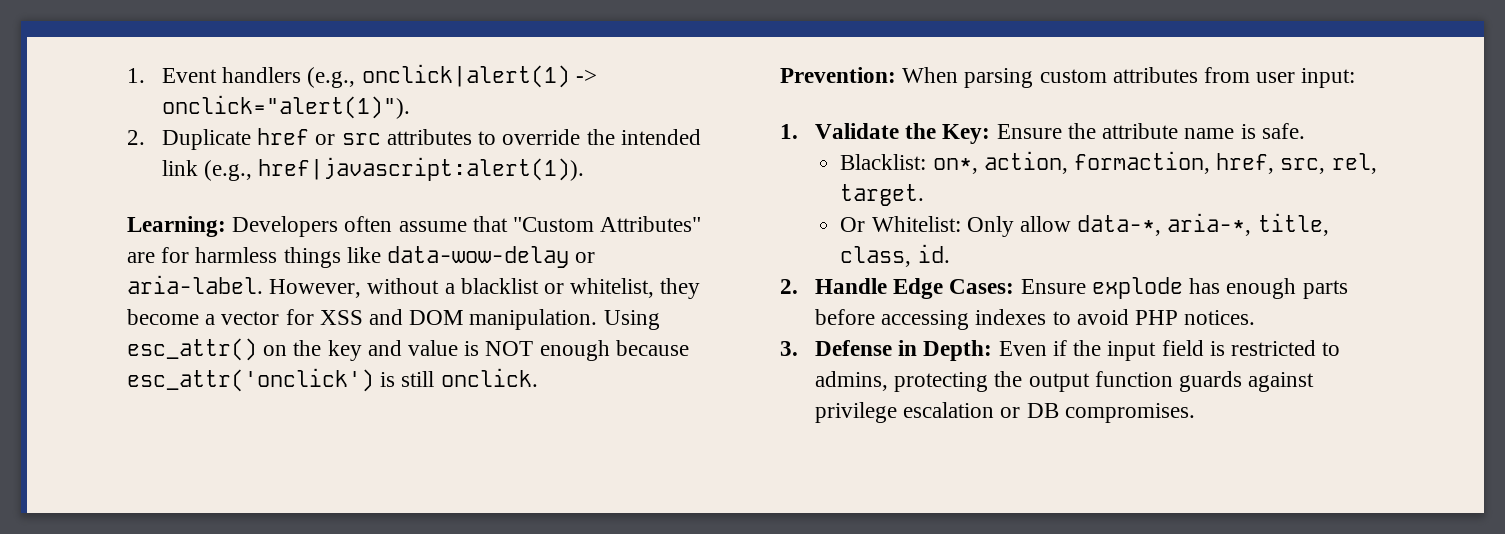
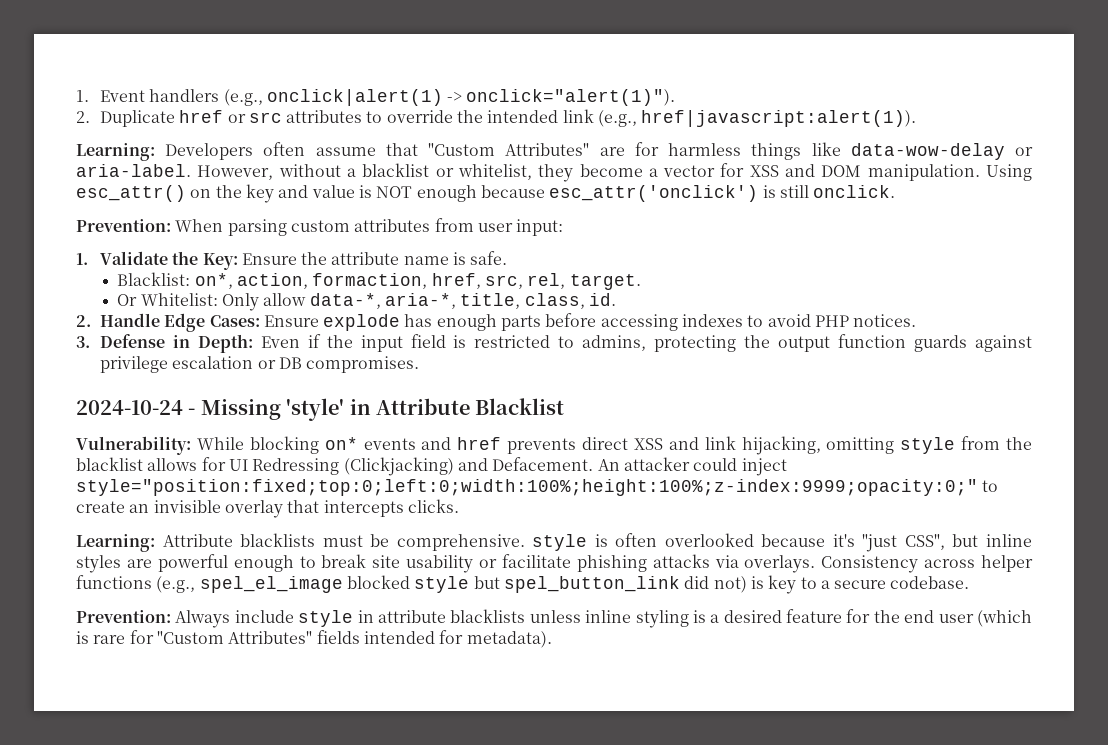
(1195, 413) none -> [76,398,565,421] [76,436,1032,455] [76,457,787,476] [76,479,999,496] [76,499,459,518] [76,533,1032,552] [76,554,1033,573] [76,575,970,594] [76,609,1033,628] [76,630,552,648] // 2024-10-24 - Missing 'style' in Attribute Blacklist // Vulnerability: While blocking on* events and href prevents direct XSS and link hijacking, omitting style from the blacklist allows for UI Redressing (Clickjacking) and Defacement. An attacker could inject style="position:fixed;top:0;left:0;width:100%;height:100%;z-index:9999;opacity:0;" to create an invisible overlay that intercepts clicks. // Learning: Attribute blacklists must be comprehensive. style is often overlooked because it's "just CSS", but inline styles are powerful enough to break site usability or facilitate phishing attacks via overlays. Consistency across helper functions (e.g., spel_el_image blocked style but spel_button_link did not) is key to a secure codebase. // Prevention: Always include style in attribute blacklists unless inline styling is a desired feature for the end user (which is rare for "Custom Attributes" fields intended for metadata).

